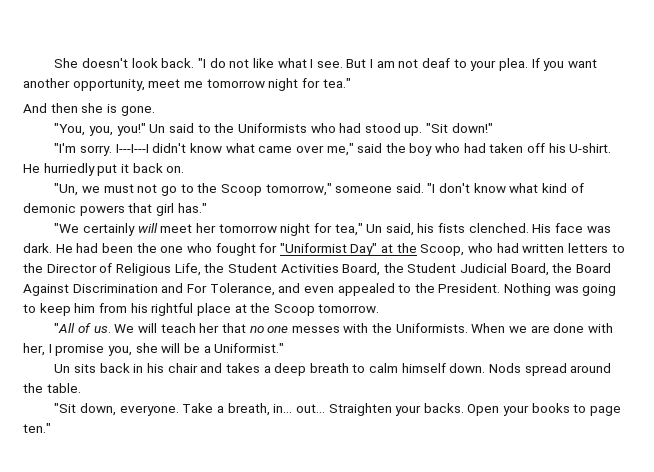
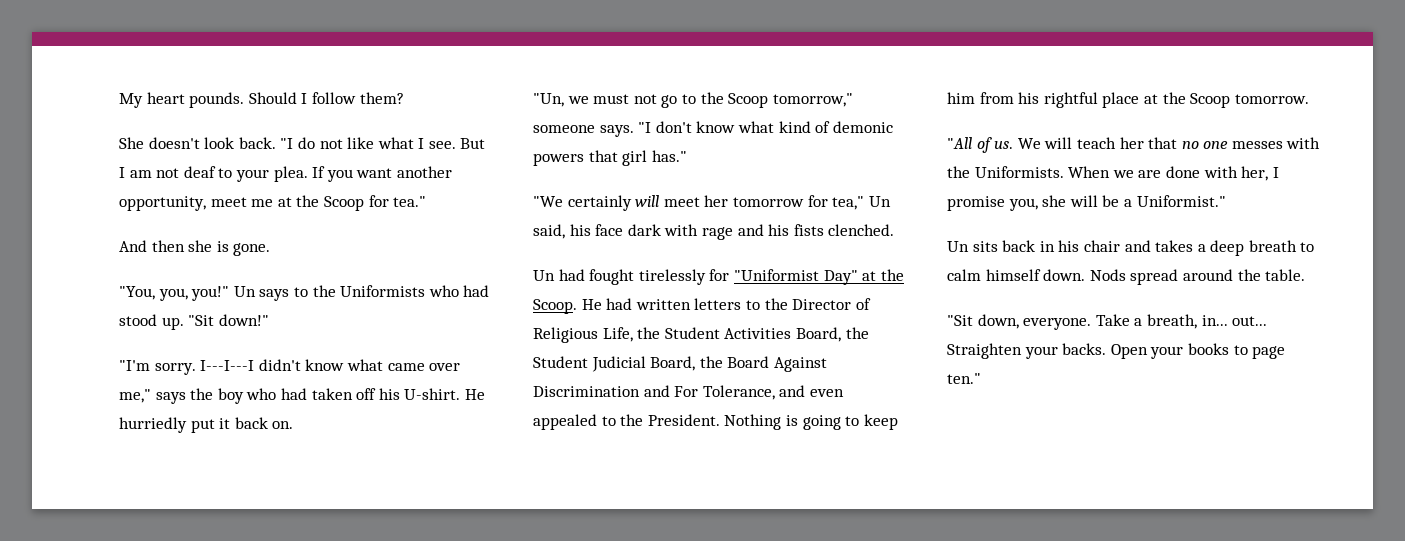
(54, 63) none -> [119,92,404,108] My heart pounds. Should I follow them? //
[206,78,299,91] tomorrow night -> [277,195,364,211] at the Scoop
[168,123,194,133] said -> [259,289,290,301] says
[357,143,383,153] said -> [155,392,186,404] says
[395,183,424,193] said. -> [599,125,634,137] says.
[280,223,311,236] night -> (804, 202) none
[438,223,611,233] [23,243,256,256] fists clenched. His face was dark. He had been the one who fought -> [595,224,895,240] [533,269,706,285] face dark with rage and his fists clenched. // Un had fought tirelessly
[420,243,494,256] Scoop, who -> [533,299,602,314] Scoop. He
[554,286,579,293] was -> [785,415,798,426] is

